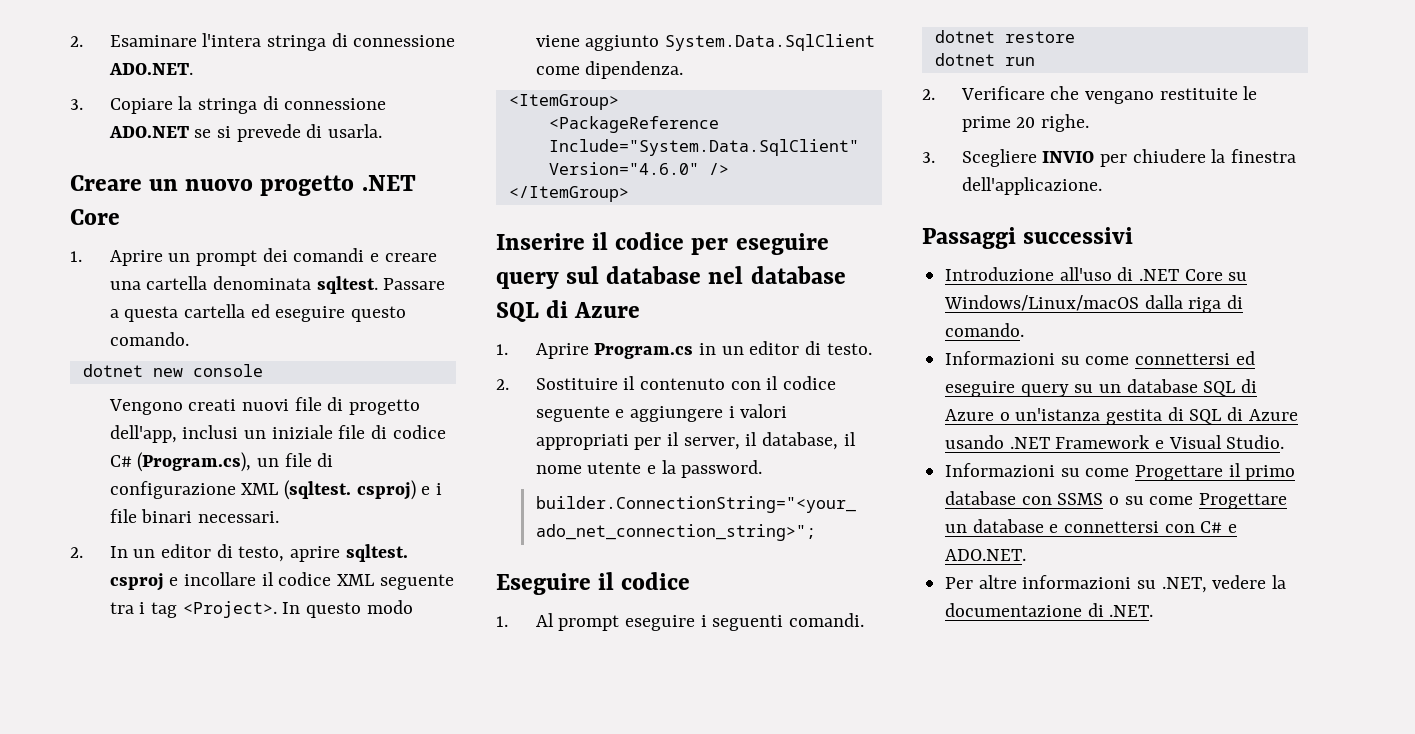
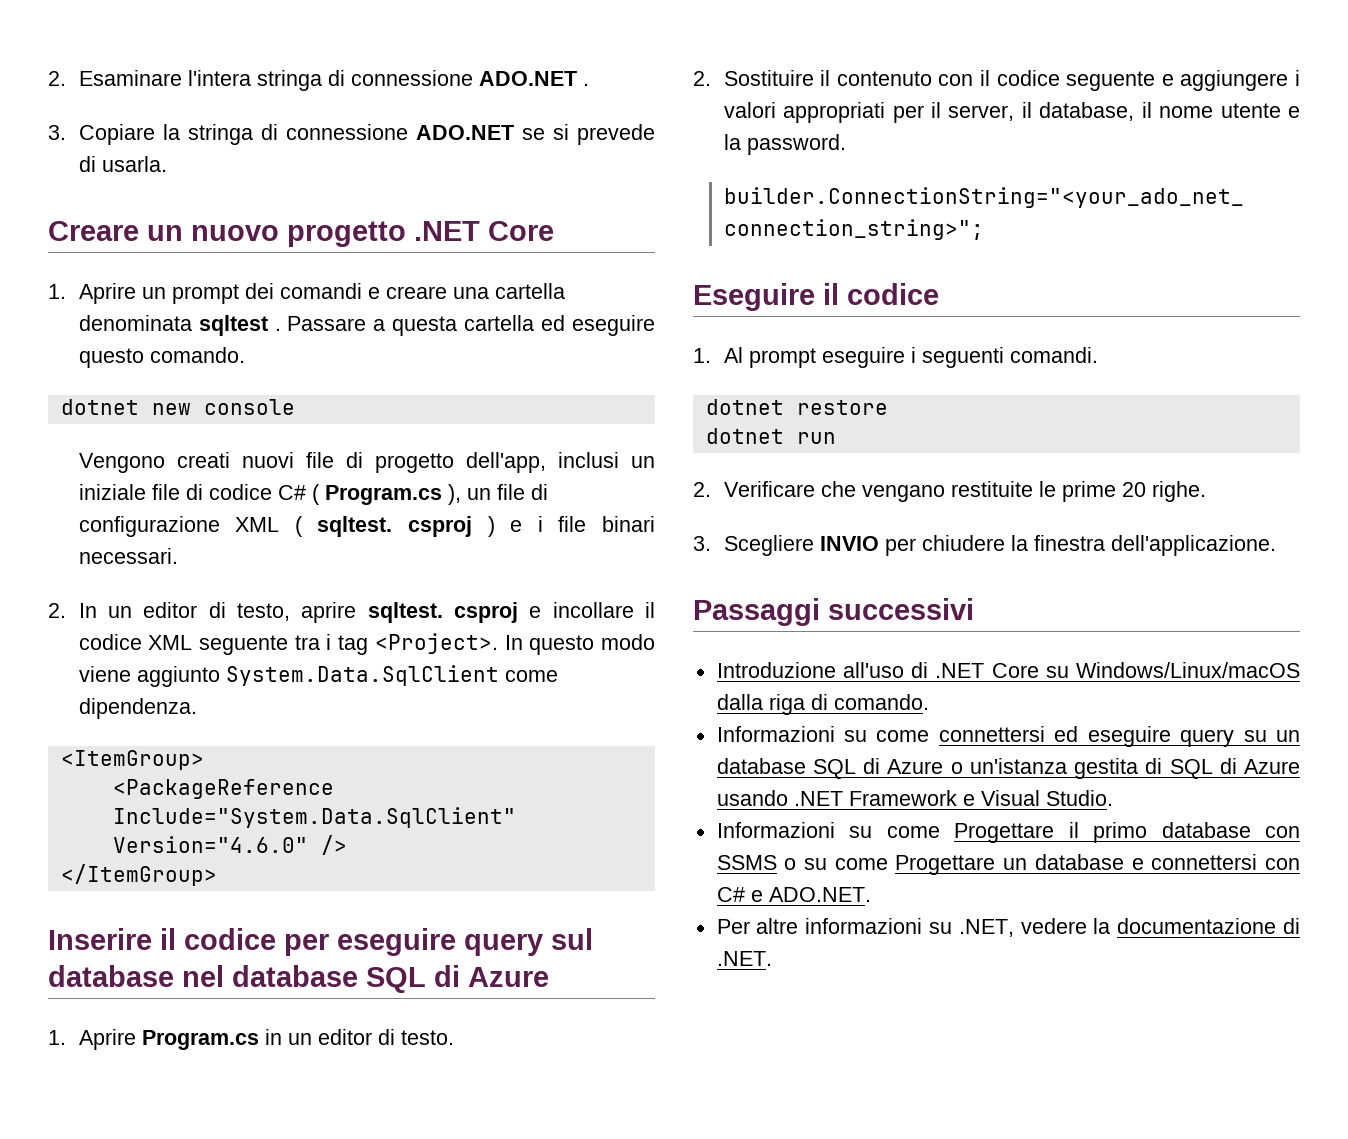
[108,63,193,75] ADO.NET. -> [478,71,589,86] ADO.NET .
[316,276,378,294] sqltest. -> [198,315,281,336] sqltest .
[137,452,252,472] (Program.cs), -> [311,484,461,505] ( Program.cs ),
[283,480,416,500] (sqltest. csproj) -> [294,516,495,537] ( sqltest. csproj )

